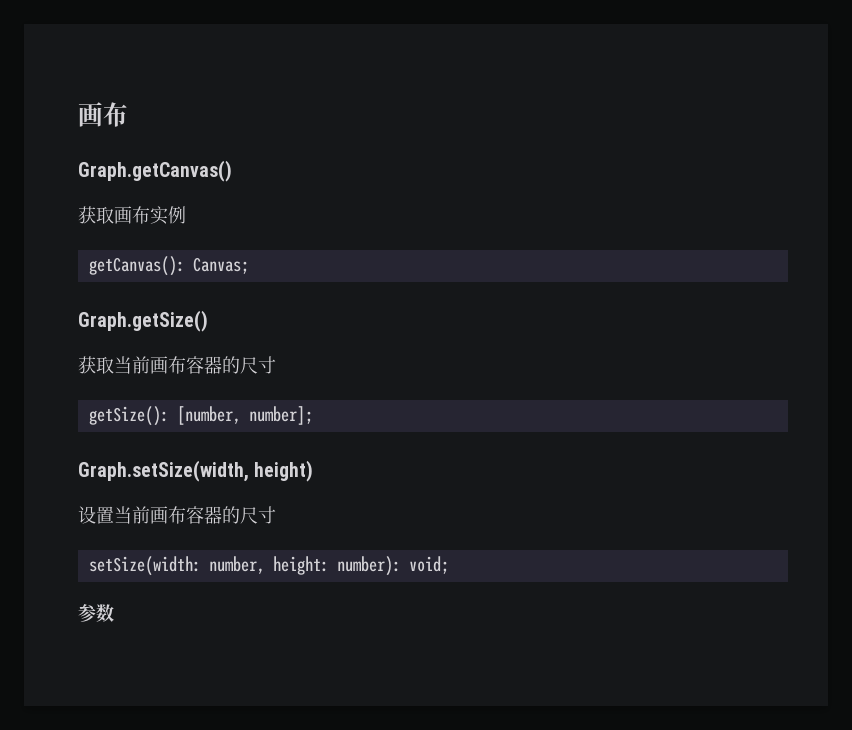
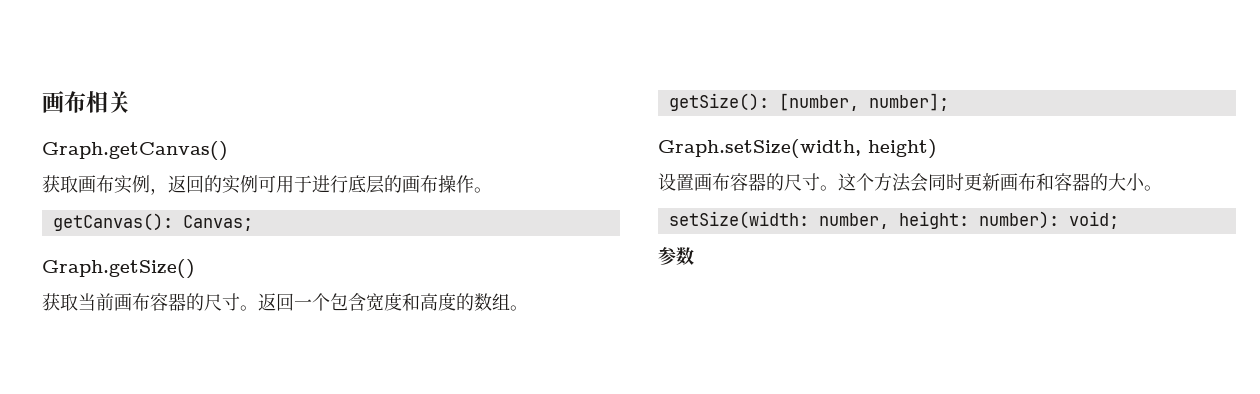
[78,102,128,127] 画布 -> [42,91,130,113] 画布相关
(186, 215) none -> [150,175,492,195] ，返回的实例可用于进行底层的画布操作。
(276, 365) none -> [240,293,528,311] 。返回一个包含宽度和高度的数组。
[114,506,276,524] 当前画布容器的尺寸 -> [694,173,1162,192] 画布容器的尺寸。这个方法会同时更新画布和容器的大小。

